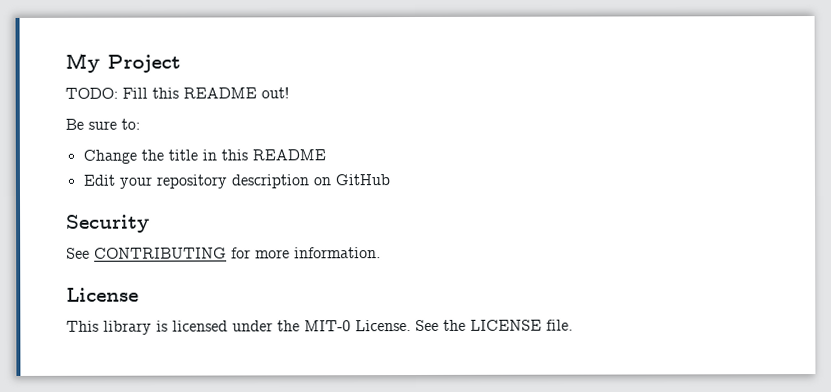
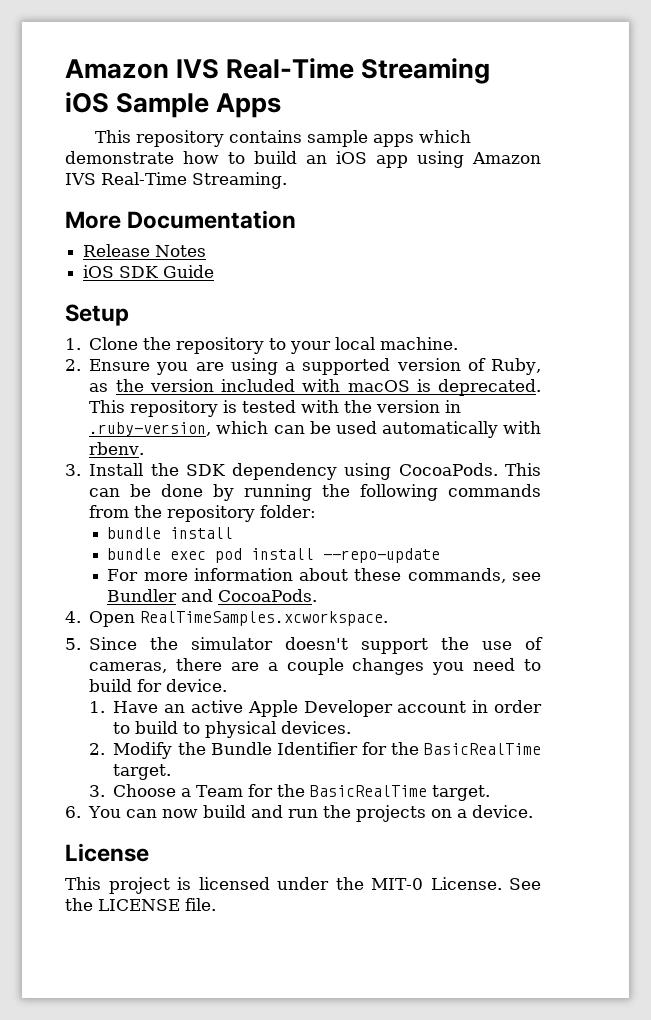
[65,52,181,73] [65,86,289,99] [65,118,140,130] [82,149,326,164] [82,174,390,189] [66,214,150,233] [66,247,381,259] My Project // TODO: Fill this README out! // Be sure to: // Change the title in this README // Edit your repository description on GitHub // Security // See CONTRIBUTING for more information. -> [65,58,491,84] [65,92,282,118] [95,130,472,147] [65,151,541,168] [65,172,287,189] [65,210,297,229] [83,244,207,257] [83,265,215,278] [65,304,129,326] [65,337,459,354] [65,358,542,375] [89,379,541,396] [89,400,462,417] [89,421,541,438] [89,442,145,455] [65,463,541,480] [89,484,541,501] [89,505,317,522] [107,527,234,539] [107,548,441,563] [107,568,541,583] [107,589,318,602] [65,611,389,627] [65,637,543,654] [89,658,541,675] [89,679,228,692] [89,700,542,717] [113,721,352,738] [89,742,541,759] [113,764,172,780] [89,784,491,801] [65,805,534,822] Amazon IVS Real-Time Streaming iOS Sample Apps // This repository contains sample apps which demonstrate how to build an iOS app using Amazon IVS Real-Time Streaming. // More Documentation // Release Notes // iOS SDK Guide // Setup // 1. Clone the repository to your local machine. // 2. Ensure you are using a supported version of Ruby, as the version included with macOS is deprecated. This repository is tested with the version in .ruby-version, which can be used automatically with rbenv. // 3. Install the SDK dependency using CocoaPods. This can be done by running the following commands from the repository folder: // bundle install // bundle exec pod install --repo-update // For more information about these commands, see Bundler and CocoaPods. // 4. Open RealTimeSamples.xcworkspace. // 5. Since the simulator doesn't support the use of cameras, there are a couple changes you need to build for device. // 1. Have an active Apple Developer account in order to build to physical devices. // 2. Modify the Bundle Identifier for the BasicRealTime target. // 3. Choose a Team for the BasicRealTime target. // 6. You can now build and run the projects on a device.
[103,320,152,335] library -> [108,877,170,894] project

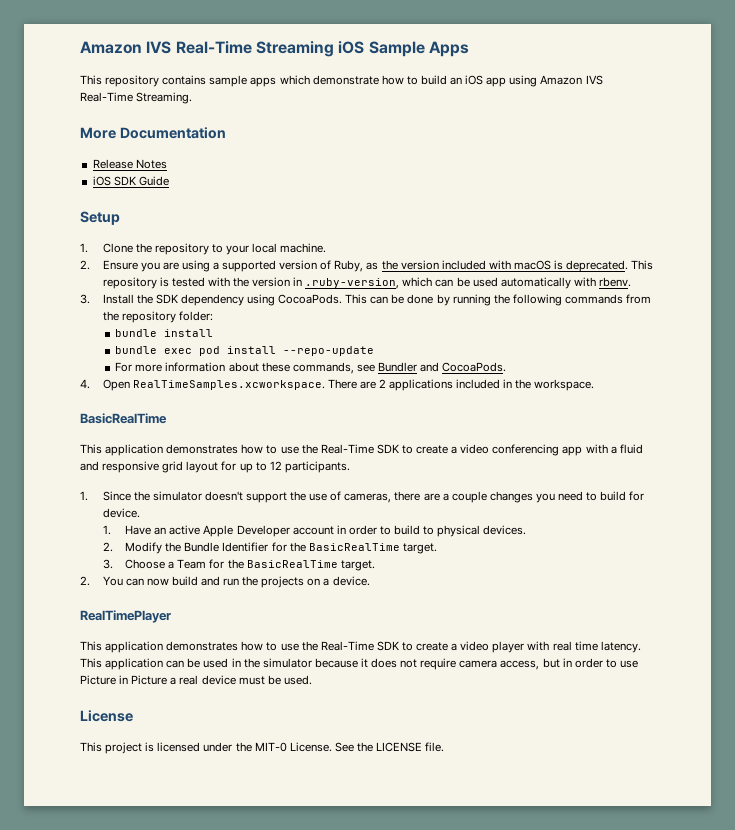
[65,638,81,650] // 5. -> [327,379,595,391] [80,413,167,424] [80,444,643,456] [80,461,350,473] [80,491,88,501] There are 2 applications included in the workspace. // BasicRealTime // This application demonstrates how to use the Real-Time SDK to create a video conferencing app with a fluid and responsive grid layout for up to 12 participants. // 1.
[65,806,81,818] 6. -> [80,576,90,586] 2.
(534, 811) none -> [80,610,171,623] [80,641,641,653] [80,658,638,670] [80,675,312,685] // RealTimePlayer // This application demonstrates how to use the Real-Time SDK to create a video player with real time latency. This application can be used in the simulator because it does not require camera access, but in order to use Picture in Picture a real device must be used.

